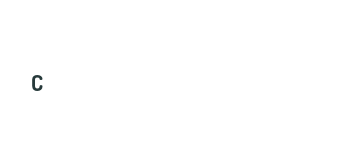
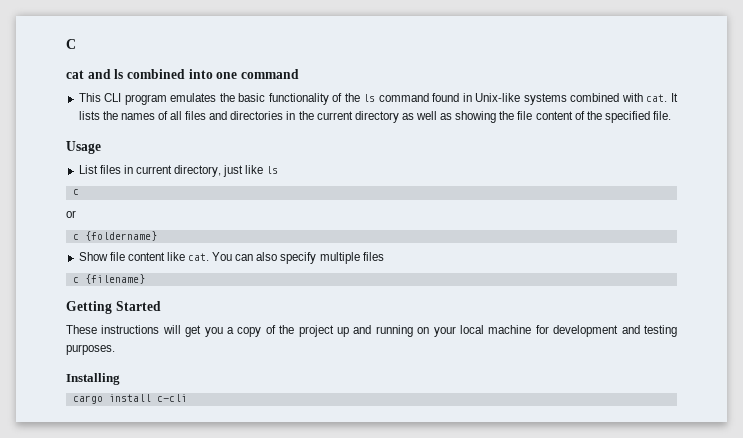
(43, 83) none -> [66,69,299,79] [78,93,679,105] [78,111,671,123] [66,141,101,154] [78,165,279,177] [72,189,79,195] [66,210,76,218] [72,231,157,241] [78,252,384,264] [72,274,145,284] [66,301,161,314] [66,325,677,337] [66,344,115,355] [66,373,120,385] [72,394,187,404] // cat and ls combined into one command // This CLI program emulates the basic functionality of the ls command found in Unix-like systems combined with cat. It lists the names of all files and directories in the current directory as well as showing the file content of the specified file. // Usage // List files in current directory, just like ls // c // or // c {foldername} // Show file content like cat. You can also specify multiple files // c {filename} // Getting Started // These instructions will get you a copy of the project up and running on your local machine for development and testing purposes. // Installing // cargo install c-cli

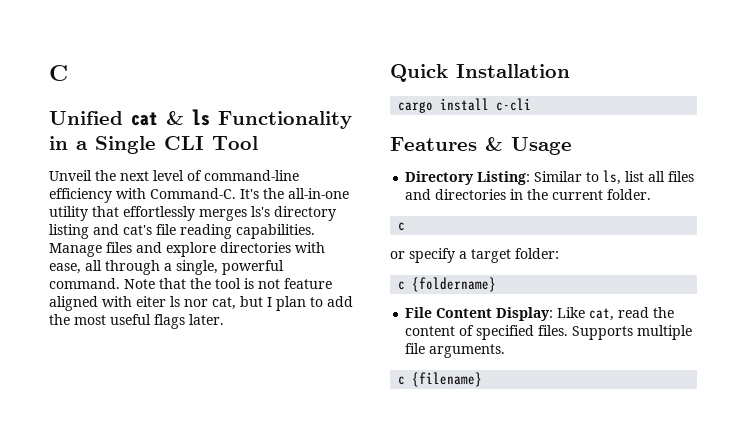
[66,69,299,79] [78,93,679,105] [78,111,168,120] cat and ls combined into one command // This CLI program emulates the basic functionality of the ls command found in Unix-like systems combined with cat. It lists the names of -> [49,109,352,129] [49,136,258,154] [49,170,299,181] [49,188,349,203] [49,206,336,221] [49,224,315,239] [49,242,325,257] [49,260,284,275] [49,278,332,289] [49,296,353,311] [49,314,224,329] [390,64,570,82] [398,98,532,113] [390,137,572,155] [405,170,645,185] Unified cat & ls Functionality in a Single CLI Tool // Unveil the next level of command-line efficiency with Command-C. It's the all-in-one utility that effortlessly merges ls's directory listing and cat's file reading capabilities. Manage files and explore directories with ease, all through a single, powerful command. Note that the tool is not feature aligned with eiter ls nor cat, but I plan to add the most useful flags later. // Quick Installation // cargo install c-cli // Features & Usage // Directory Listing: Similar to ls, list
[354,111,671,123] [66,141,101,154] [78,165,279,177] [72,189,79,195] [66,210,76,218] [72,231,157,241] [78,252,384,264] [72,274,145,284] [66,301,161,314] [66,325,677,337] [66,344,115,355] [66,373,120,385] [72,394,187,404] directory as well as showing the file content of the specified file. // Usage // List files in current directory, just like ls // c // or // c {foldername} // Show file content like cat. You can also specify multiple files // c {filename} // Getting Started // These instructions will get you a copy of the project up and running on your local machine for development and testing purposes. // Installing // cargo install c-cli -> [607,189,652,200] [398,222,406,231] [390,248,559,263] [398,277,497,292] [405,307,675,321] [405,325,693,340] [405,343,506,358] [398,372,483,387] folder. // c // or specify a target folder: // c {foldername} // File Content Display: Like cat, read the content of specified files. Supports multiple file arguments. // c {filename}

